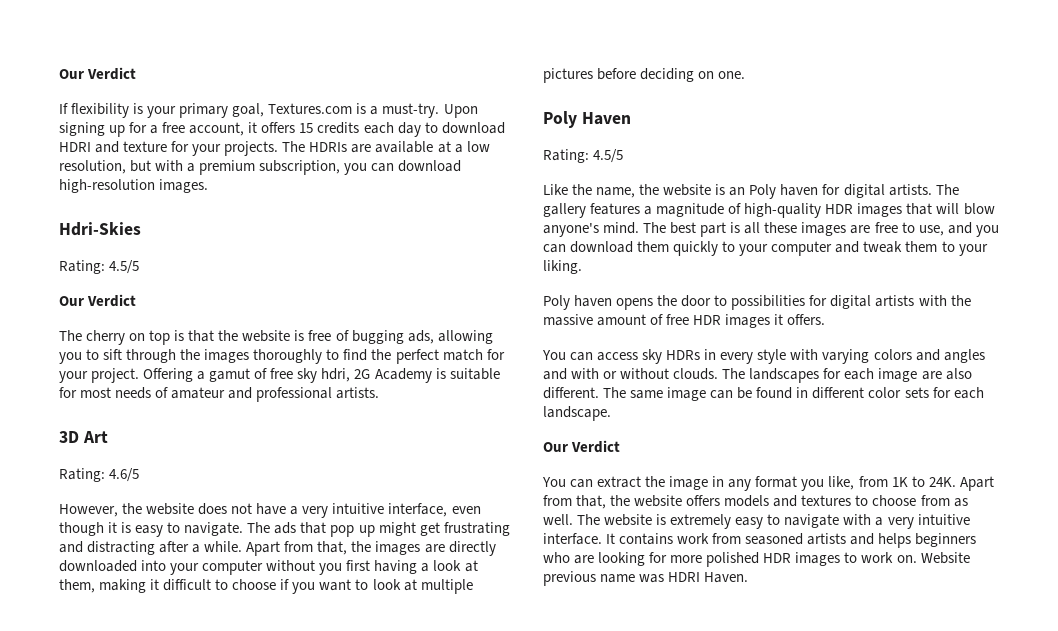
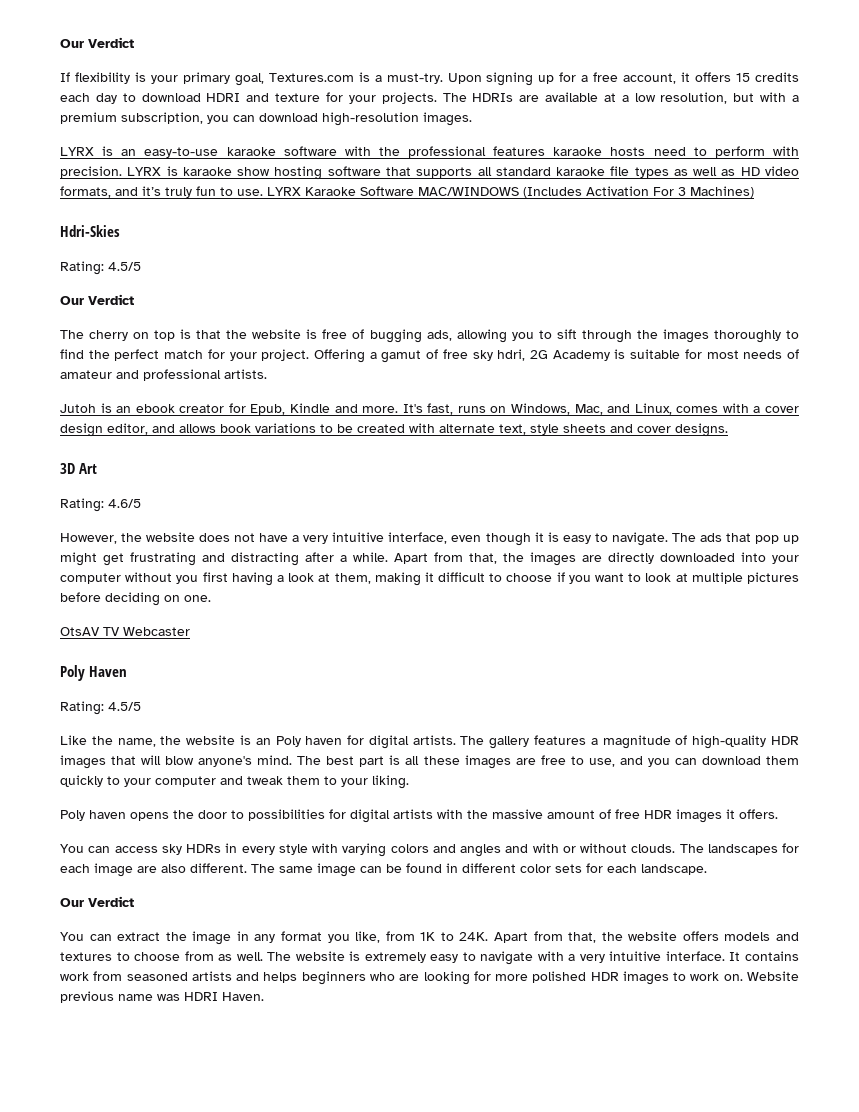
(209, 186) none -> [60,146,799,158] [60,166,800,180] [60,186,754,198] // LYRX is an easy-to-use karaoke software with the professional features karaoke hosts need to perform with precision. LYRX is karaoke show hosting software that supports all standard karaoke file types as well as HD video formats, and it’s truly fun to use. LYRX Karaoke Software MAC/WINDOWS (Includes Activation For 3 Machines)
(380, 393) none -> [60,403,799,415] [60,423,728,437] // Jutoh is an ebook creator for Epub, Kindle and more. It's fast, runs on Windows, Mac, and Linux, comes with a cover design editor, and allows book variations to be created with alternate text, style sheets and cover designs.
(746, 75) none -> [60,627,190,636] // OtsAV TV Webcaster

